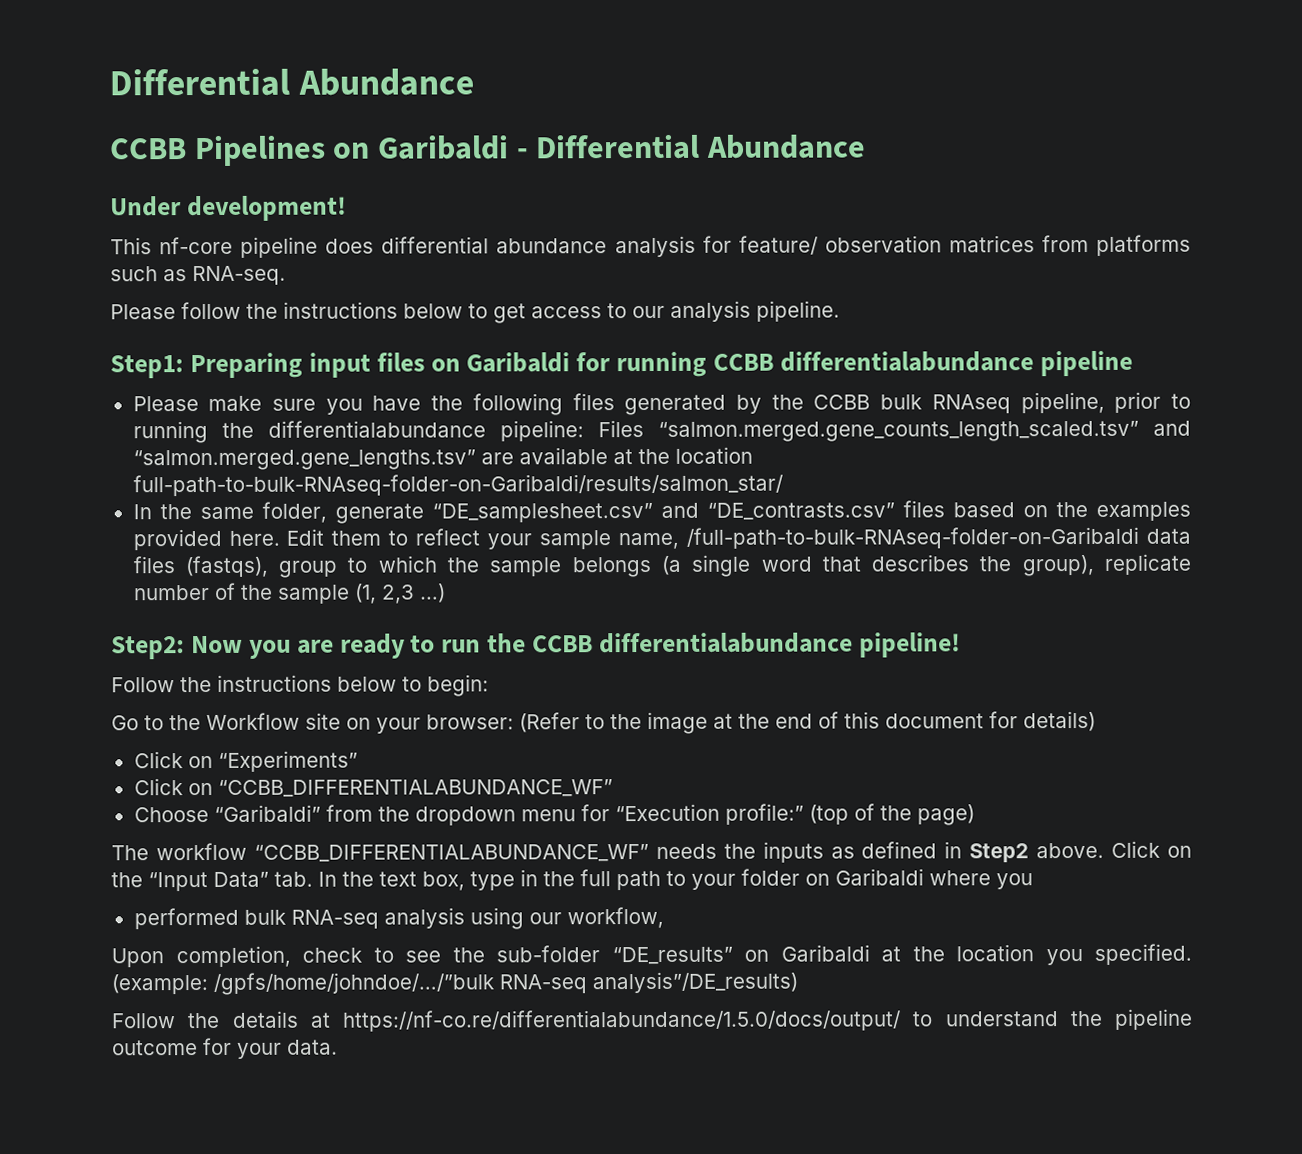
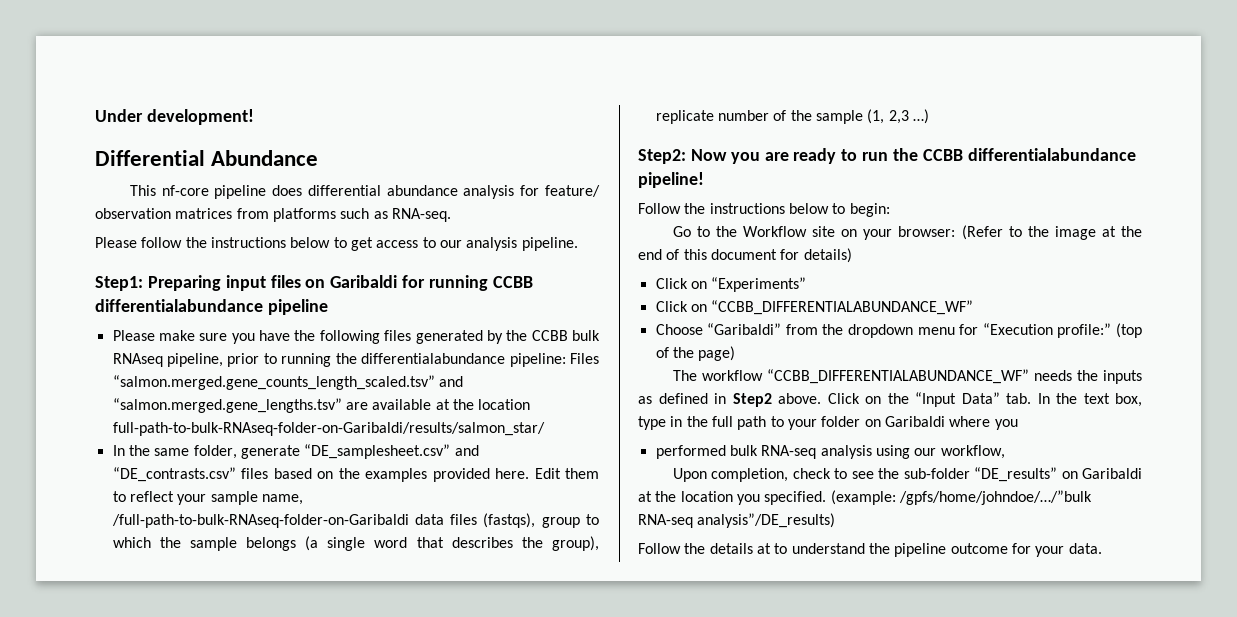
[109,68,474,97] [110,134,866,167] [110,195,347,222] Differential Abundance // CCBB Pipelines on Garibaldi - Differential Abundance // Under development! -> [95,109,254,125] [95,150,319,166] Under development! // Differential Abundance
[342,1009,901,1032] https://nf-co.re/differentialabundance/1.5.0/docs/output/ -> (771, 548) none

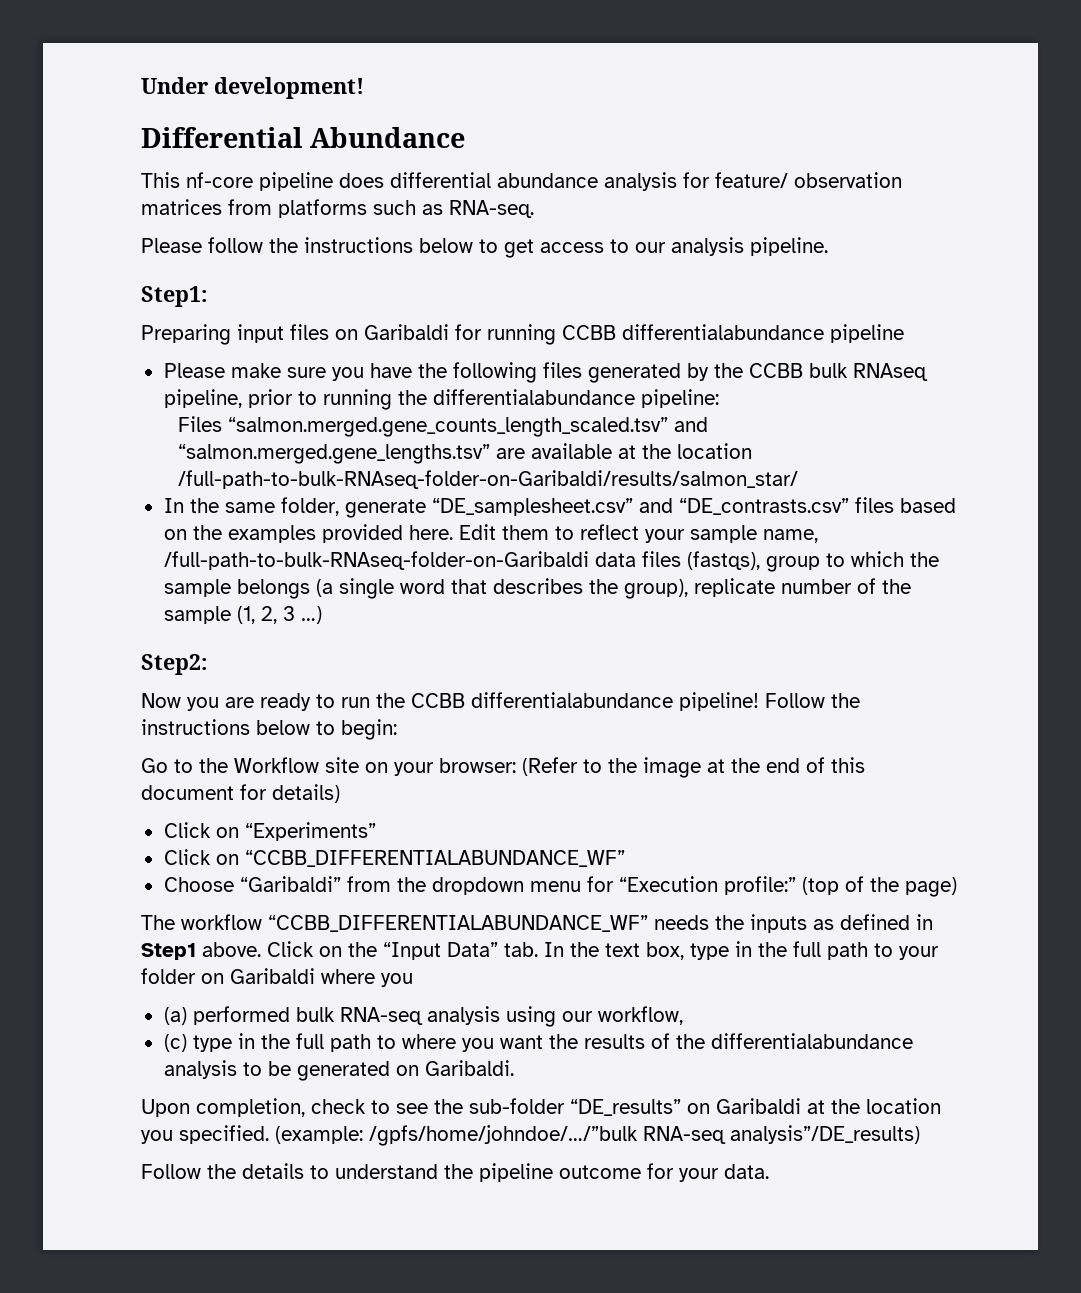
(143, 283) none -> (208, 296) //
(566, 360) none -> (719, 398) //
[112,422,545,436] full-path-to-bulk-RNAseq-folder-on-Garibaldi/results/salmon_star/ -> [178,470,799,489] /full-path-to-bulk-RNAseq-folder-on-Garibaldi/results/salmon_star/
[888,110,909,124] 2,3 -> [260,606,295,624] 2, 3
(686, 156) none -> (208, 664) //
(704, 180) // -> (759, 701) none
[732,393,772,407] Step2 -> [141,943,196,960] Step1
(1018, 424) none -> [163,1007,187,1025] (a)
(1005, 452) none -> [163,1033,913,1052] [163,1060,514,1081] // (c) type in the full path to where you want the results of the differentialabundance analysis to be generated on Garibaldi.
[756,543,771,554] at -> (304, 1171) none

